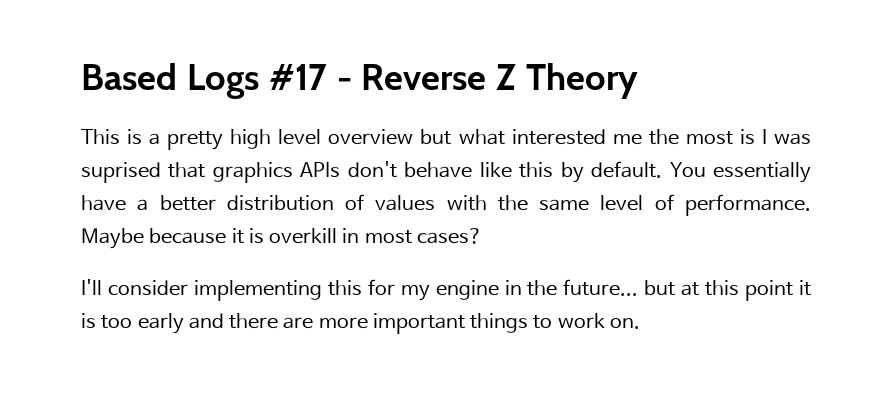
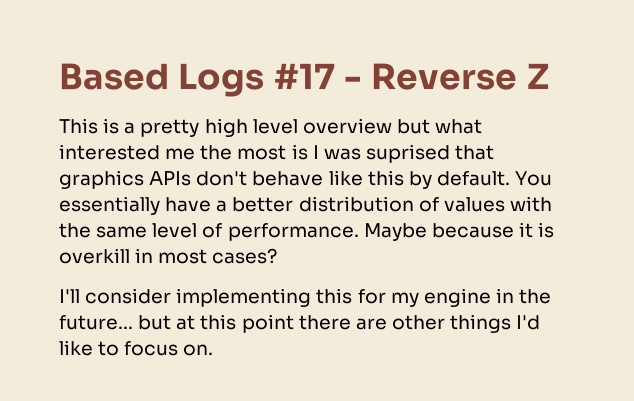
[526,63,639,99] Theory -> (549, 76) none
[799,280,812,296] [81,313,605,334] it is too early and there are more important things to work -> [298,314,541,333] [59,340,179,356] there are other things I'd like to focus

